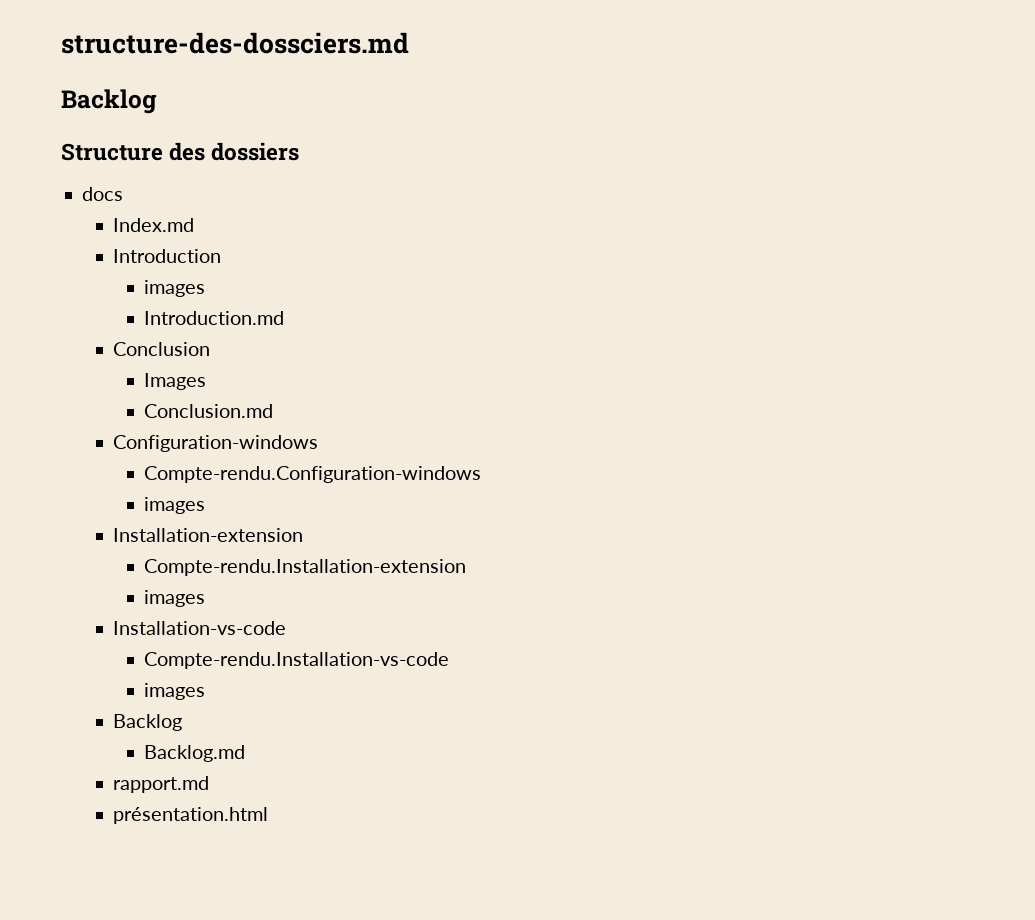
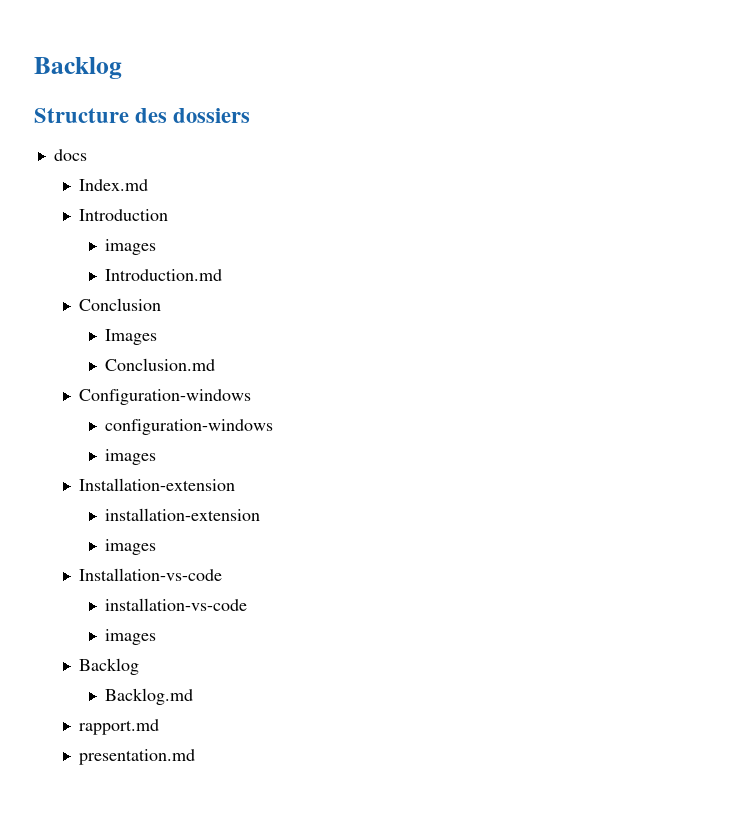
[61,32,409,54] structure-des-dossciers.md // -> (34, 68) none
[144,466,482,483] Compte-rendu.Configuration-windows -> [105,419,274,435] configuration-windows
[144,559,467,576] Compte-rendu.Installation-extension -> [105,508,261,521] installation-extension
[144,652,450,669] Compte-rendu.Installation-vs-code -> [105,598,248,611] installation-vs-code
[113,807,269,824] présentation.html -> [79,749,196,765] presentation.md

